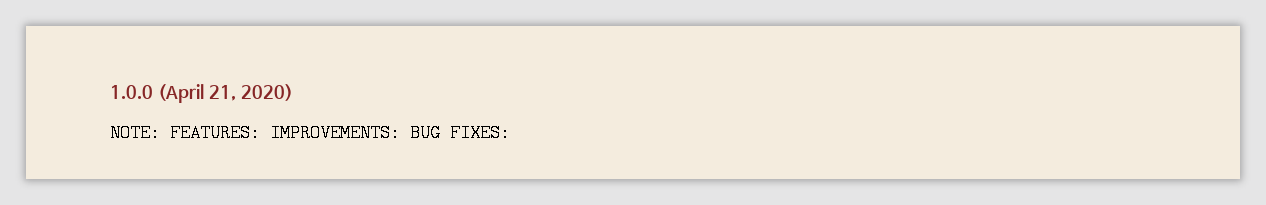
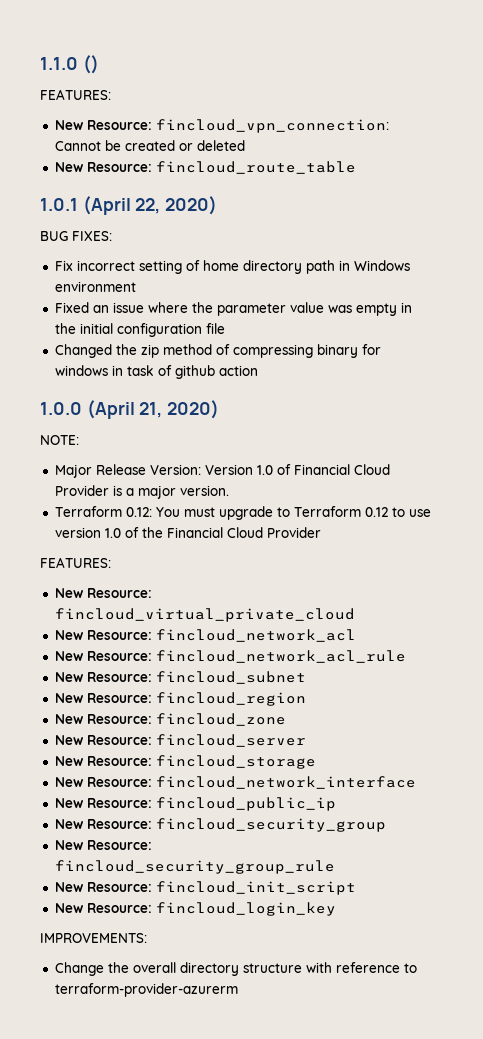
(110, 92) none -> [40,55,99,74] [40,89,111,100] [54,119,389,133] [54,140,245,151] [54,161,356,174] [40,196,218,215] [40,231,112,241] [54,260,410,274] [54,281,136,292] [54,302,412,316] [54,323,225,337] [54,344,381,358] [54,365,258,379] 1.1.0 () // FEATURES: // New Resource: fincloud_vpn_connection: Cannot be created or deleted // New Resource: fincloud_route_table // 1.0.1 (April 22, 2020) // BUG FIXES: // Fix incorrect setting of home directory path in Windows environment // Fixed an issue where the parameter value was empty in the initial configuration file // Changed the zip method of compressing binary for windows in task of github action //
[170,124,510,142] FEATURES: IMPROVEMENTS: BUG FIXES: -> [54,464,390,478] [54,485,229,499] [54,506,431,520] [54,527,321,538] [40,557,111,568] [54,588,152,598] [54,608,355,622] [54,629,356,642] [54,650,406,663] [54,671,306,684] [54,692,306,706] [54,713,286,726] [54,734,306,747] [54,755,316,769] [54,776,416,789] [54,797,336,811] [54,818,386,832] [54,840,152,850] [54,860,335,874] [54,881,356,895] [54,902,336,916] [40,933,147,943] [54,962,417,976] [54,983,238,997] // Major Release Version: Version 1.0 of Financial Cloud Provider is a major version. // Terraform 0.12: You must upgrade to Terraform 0.12 to use version 1.0 of the Financial Cloud Provider // FEATURES: // New Resource: fincloud_virtual_private_cloud // New Resource: fincloud_network_acl // New Resource: fincloud_network_acl_rule // New Resource: fincloud_subnet // New Resource: fincloud_region // New Resource: fincloud_zone // New Resource: fincloud_server // New Resource: fincloud_storage // New Resource: fincloud_network_interface // New Resource: fincloud_public_ip // New Resource: fincloud_security_group // New Resource: fincloud_security_group_rule // New Resource: fincloud_init_script // New Resource: fincloud_login_key // IMPROVEMENTS: // Change the overall directory structure with reference to terraform-provider-azurerm

